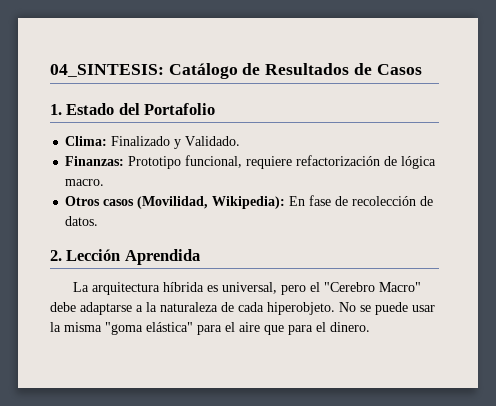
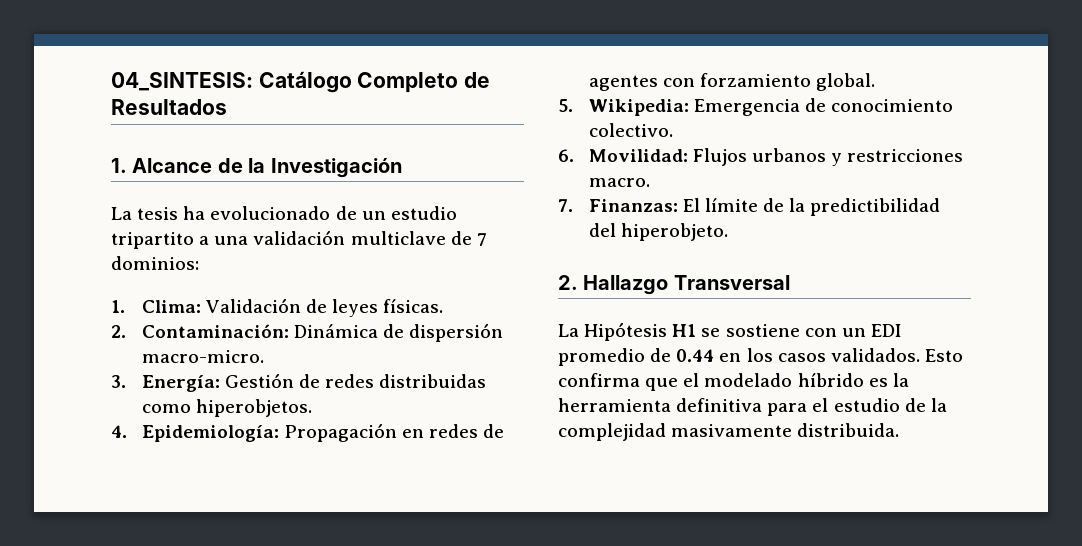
(238, 71) none -> [357,72,459,93] Completo
[353,63,422,75] [50,103,216,115] [65,136,241,149] [65,155,437,169] [65,179,105,186] [65,195,434,209] [65,216,99,226] [50,249,200,265] [73,282,422,295] [50,302,435,315] [50,322,370,335] de Casos // 1. Estado del Portafolio // Clima: Finalizado y Validado. // Finanzas: Prototipo funcional, requiere refactorización de lógica macro. // Otros casos (Movilidad, Wikipedia): En fase de recolección de datos. // 2. Lección Aprendida // La arquitectura híbrida es universal, pero el "Cerebro Macro" debe adaptarse a la naturaleza de cada hiperobjeto. No se puede usar la misma "goma elástica" para el aire que para el dinero. -> [111,157,402,178] [111,206,457,220] [111,230,487,249] [111,256,199,270] [111,298,444,317] [111,323,504,342] [141,350,264,363] [111,373,487,392] [141,399,312,417] [111,423,505,442] [588,73,876,91] [558,98,954,116] [588,123,673,137] [558,148,964,166] [588,178,650,187] [558,198,941,216] [588,223,728,241] [558,275,790,295] [558,322,902,341] [558,348,963,366] [558,373,909,391] [558,398,947,416] [558,423,900,441] // 1. Alcance de la Investigación // La tesis ha evolucionado de un estudio tripartito a una validación multiclave de 7 dominios: // 1. Clima: Validación de leyes físicas. // 2. Contaminación: Dinámica de dispersión macro-micro. // 3. Energía: Gestión de redes distribuidas como hiperobjetos. // 4. Epidemiología: Propagación en redes de agentes con forzamiento global. // 5. Wikipedia: Emergencia de conocimiento colectivo. // 6. Movilidad: Flujos urbanos y restricciones macro. // 7. Finanzas: El límite de la predictibilidad del hiperobjeto. // 2. Hallazgo Transversal // La Hipótesis H1 se sostiene con un EDI promedio de 0.44 en los casos validados. Esto confirma que el modelado híbrido es la herramienta definitiva para el estudio de la complejidad masivamente distribuida.

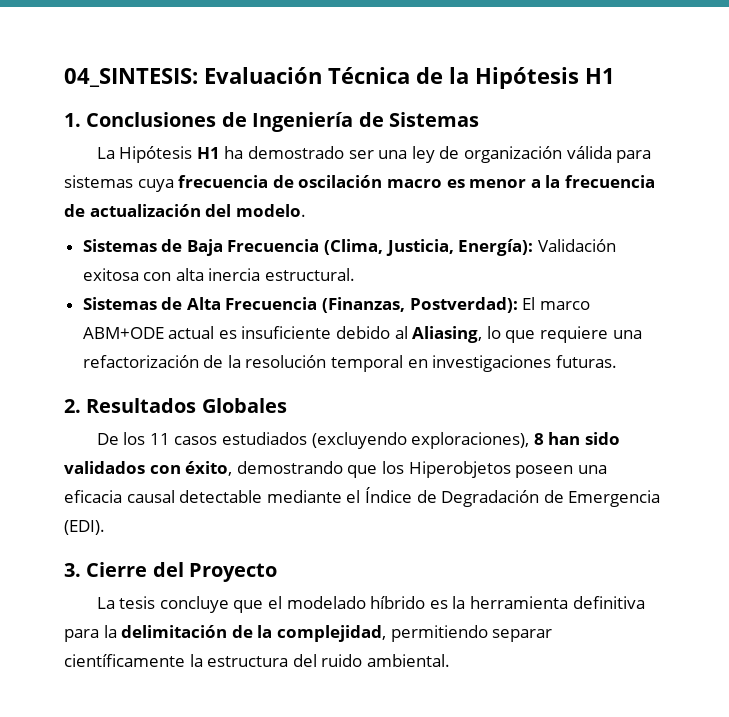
[258,71,491,93] [111,99,227,115] [111,157,402,178] [111,206,457,220] [111,230,487,249] [111,256,199,270] [111,298,444,317] [111,323,504,342] [141,350,264,363] [111,373,487,392] [141,399,312,417] [111,423,505,442] [588,73,876,91] [558,98,954,116] [588,123,673,137] [558,148,964,166] [588,178,650,187] [558,198,941,216] [588,223,728,241] [558,275,790,295] [558,322,902,341] [558,348,963,366] [558,373,640,387] Catálogo Completo de Resultados // 1. Alcance de la Investigación // La tesis ha evolucionado de un estudio tripartito a una validación multiclave de 7 dominios: // 1. Clima: Validación de leyes físicas. // 2. Contaminación: Dinámica de dispersión macro-micro. // 3. Energía: Gestión de redes distribuidas como hiperobjetos. // 4. Epidemiología: Propagación en redes de agentes con forzamiento global. // 5. Wikipedia: Emergencia de conocimiento colectivo. // 6. Movilidad: Flujos urbanos y restricciones macro. // 7. Finanzas: El límite de la predictibilidad del hiperobjeto. // 2. Hallazgo Transversal // La Hipótesis H1 se sostiene con un EDI promedio de 0.44 en los casos validados. Esto confirma -> [204,67,615,89] [64,112,479,132] [96,146,652,163] [64,175,655,192] [64,204,306,217] [82,239,616,256] [82,268,356,281] [82,297,590,313] [82,326,642,343] [82,355,617,372] [64,398,287,413] [96,432,620,449] [64,461,607,478] [64,487,661,507] [64,520,105,535] [64,562,278,582] [96,596,229,613] Evaluación Técnica de la Hipótesis H1 // 1. Conclusiones de Ingeniería de Sistemas // La Hipótesis H1 ha demostrado ser una ley de organización válida para sistemas cuya frecuencia de oscilación macro es menor a la frecuencia de actualización del modelo. // Sistemas de Baja Frecuencia (Clima, Justicia, Energía): Validación exitosa con alta inercia estructural. // Sistemas de Alta Frecuencia (Finanzas, Postverdad): El marco ABM+ODE actual es insuficiente debido al Aliasing, lo que requiere una refactorización de la resolución temporal en investigaciones futuras. // 2. Resultados Globales // De los 11 casos estudiados (excluyendo exploraciones), 8 han sido validados con éxito, demostrando que los Hiperobjetos poseen una eficacia causal detectable mediante el Índice de Degradación de Emergencia (EDI). // 3. Cierre del Proyecto // La tesis concluye
[812,398,947,412] [558,423,900,441] el estudio de la complejidad masivamente distribuida. -> [103,625,553,642] [64,654,450,667] la delimitación de la complejidad, permitiendo separar científicamente la estructura del ruido ambiental.

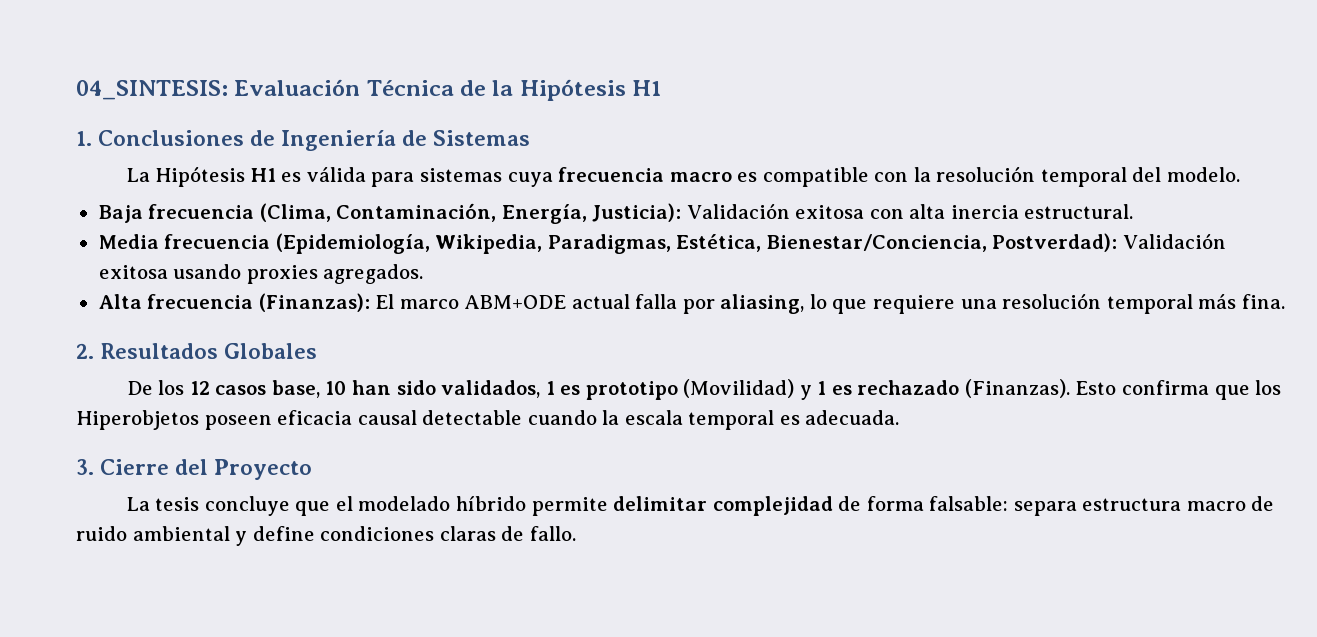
[224,146,562,163] ha demostrado ser una ley de organización -> [281,172,302,182] es
[272,175,655,188] [64,204,306,217] [82,239,534,256] de oscilación macro es menor a la frecuencia de actualización del modelo. // Sistemas de Baja Frecuencia (Clima, Justicia, Energía): -> [669,166,1240,187] [98,203,682,224] macro es compatible con la resolución temporal del modelo. // Baja frecuencia (Clima, Contaminación, Energía, Justicia):
[82,297,590,313] [82,326,642,343] [82,355,617,372] Sistemas de Alta Frecuencia (Finanzas, Postverdad): El marco ABM+ODE actual es insuficiente debido al Aliasing, lo que requiere una refactorización de la resolución temporal en investigaciones futuras. -> [98,233,1226,254] [98,264,424,284] [98,293,1285,314] Media frecuencia (Epidemiología, Wikipedia, Paradigmas, Estética, Bienestar/Conciencia, Postverdad): Validación exitosa usando proxies agregados. // Alta frecuencia (Finanzas): El marco ABM+ODE actual falla por aliasing, lo que requiere una resolución temporal más fina.
[149,432,620,449] [64,461,343,476] 11 casos estudiados (excluyendo exploraciones), 8 han sido validados con éxito, demostrando -> [189,379,1209,400] 12 casos base, 10 han sido validados, 1 es prototipo (Movilidad) y 1 es rechazado (Finanzas). Esto confirma
[577,465,607,474] una -> (272, 422) none
[266,487,661,507] [64,520,105,535] mediante el Índice de Degradación de Emergencia (EDI). -> [527,410,900,430] cuando la escala temporal es adecuada.
[429,596,645,609] [64,625,553,642] [64,654,450,667] es la herramienta definitiva para la delimitación de la complejidad, permitiendo separar científicamente la estructura del ruido ambiental. -> [531,496,1275,516] [76,526,576,546] permite delimitar complejidad de forma falsable: separa estructura macro de ruido ambiental y define condiciones claras de fallo.

